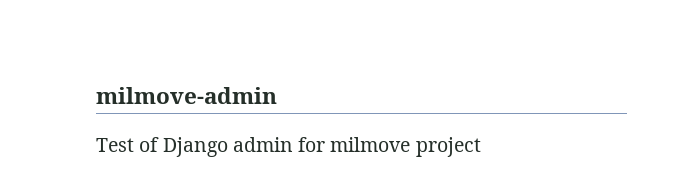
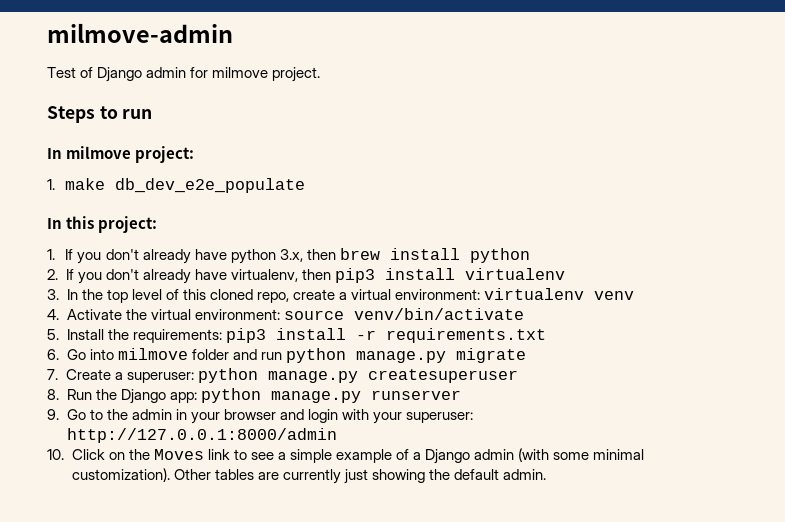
[415,137,481,157] project -> [272,67,321,82] [47,106,153,123] [47,146,195,163] [47,178,306,193] [47,216,158,233] [47,248,530,264] [47,268,565,284] [47,288,635,303] [47,308,524,320] [47,328,546,343] [47,348,526,363] [47,368,518,383] [47,388,461,404] [47,409,474,424] [66,428,337,443] [47,448,645,464] [71,468,546,484] project. // Steps to run // In milmove project: // 1. make db_dev_e2e_populate // In this project: // 1. If you don't already have python 3.x, then brew install python // 2. If you don't already have virtualenv, then pip3 install virtualenv // 3. In the top level of this cloned repo, create a virtual environment: virtualenv venv // 4. Activate the virtual environment: source venv/bin/activate // 5. Install the requirements: pip3 install -r requirements.txt // 6. Go into milmove folder and run python manage.py migrate // 7. Create a superuser: python manage.py createsuperuser // 8. Run the Django app: python manage.py runserver // 9. Go to the admin in your browser and login with your superuser: http://127.0.0.1:8000/admin // 10. Click on the Moves link to see a simple example of a Django admin (with some minimal customization). Other tables are currently just showing the default admin.

